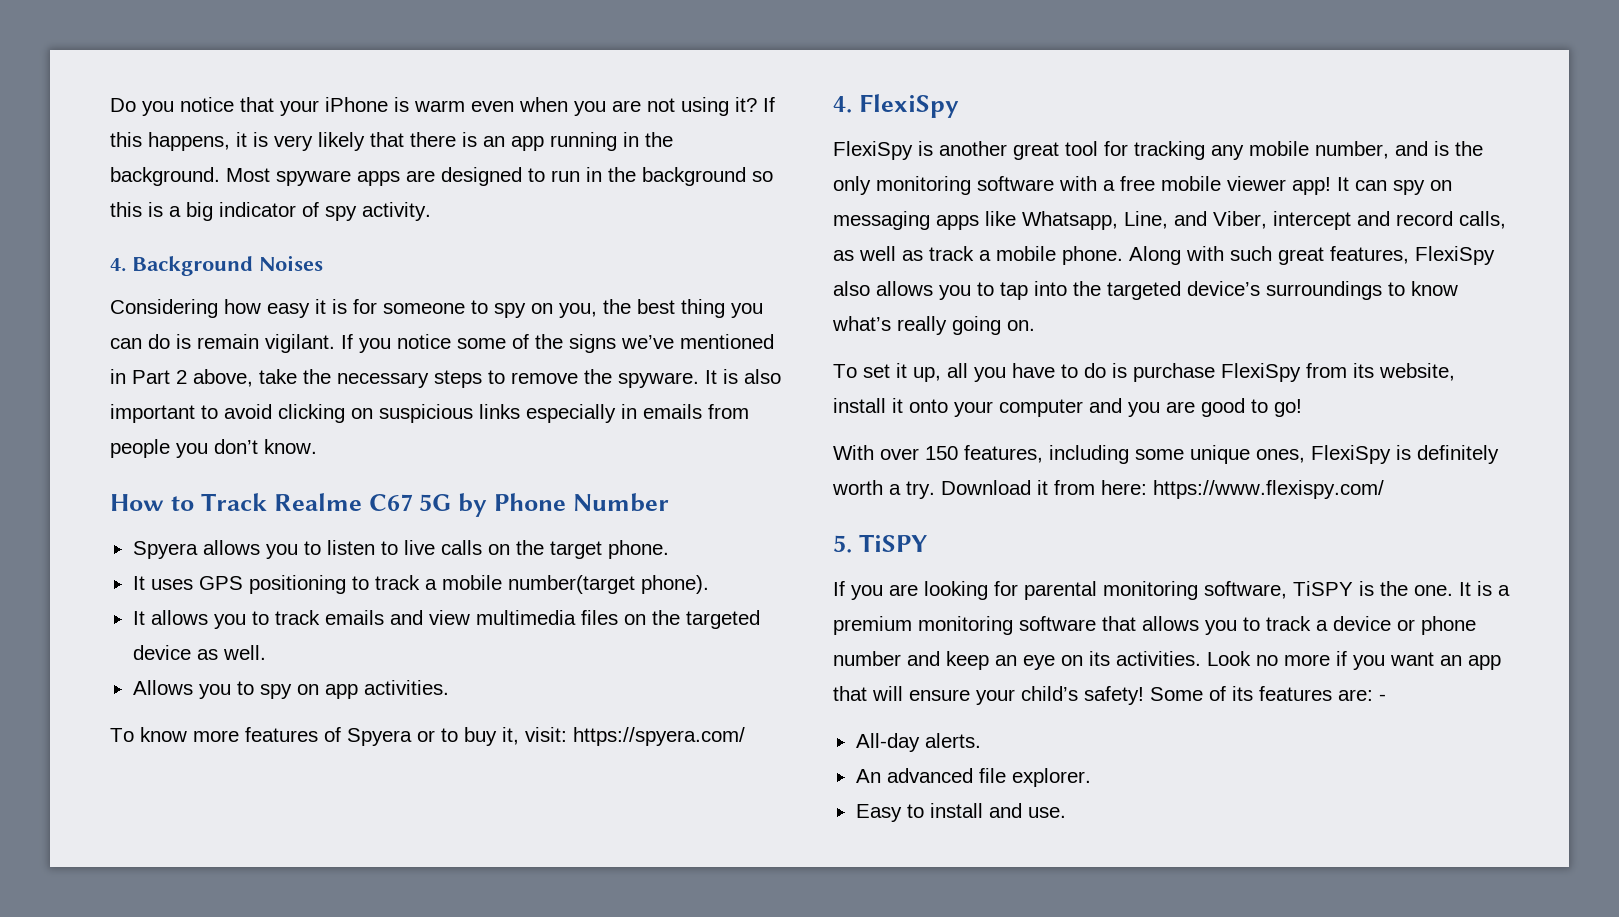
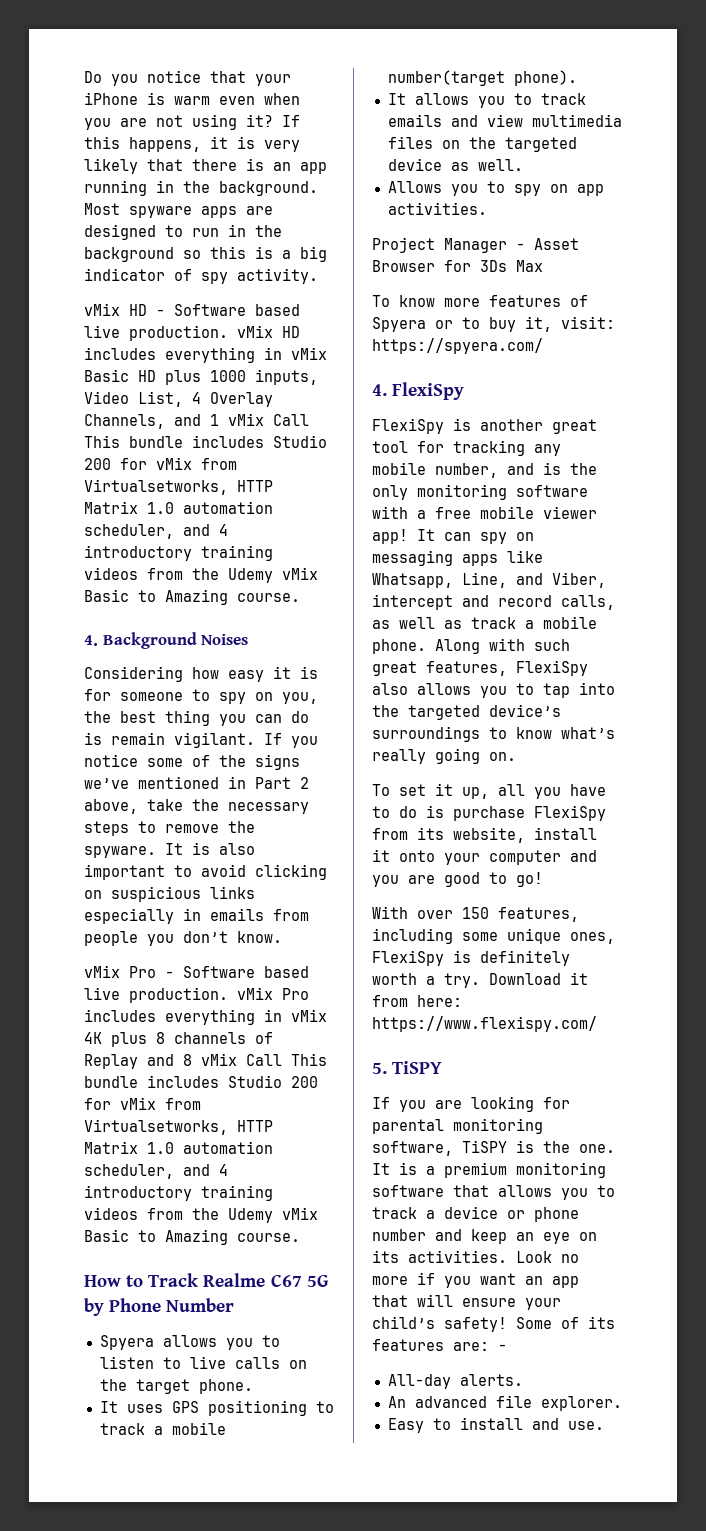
(431, 211) none -> [84,303,300,316] [84,325,300,341] [84,347,327,363] [84,369,318,385] [84,391,273,407] [84,413,309,429] [84,435,327,448] [84,457,237,470] [84,479,273,495] [84,501,273,514] [84,524,228,539] [84,545,273,561] [84,567,318,583] [84,589,300,605] // vMix HD - Software based live production. vMix HD includes everything in vMix Basic HD plus 1000 inputs, Video List, 4 Overlay Channels, and 1 vMix Call This bundle includes Studio 200 for vMix from Virtualsetworks, HTTP Matrix 1.0 automation scheduler, and 4 introductory training videos from the Udemy vMix Basic to Amazing course.
(317, 446) none -> [84,965,309,978] [84,987,309,1003] [84,1009,327,1025] [84,1032,273,1047] [84,1053,327,1069] [84,1075,318,1088] [84,1097,201,1110] [84,1119,273,1135] [84,1141,273,1154] [84,1164,228,1179] [84,1185,273,1201] [84,1207,318,1223] [84,1229,300,1245] // vMix Pro - Software based live production. vMix Pro includes everything in vMix 4K plus 8 channels of Replay and 8 vMix Call This bundle includes Studio 200 for vMix from Virtualsetworks, HTTP Matrix 1.0 automation scheduler, and 4 introductory training videos from the Udemy vMix Basic to Amazing course.
(449, 687) none -> [372,237,579,253] [372,260,543,272] // Project Manager - Asset Browser for 3Ds Max

